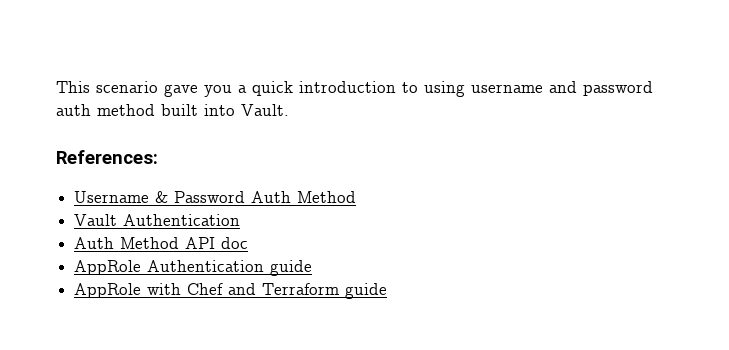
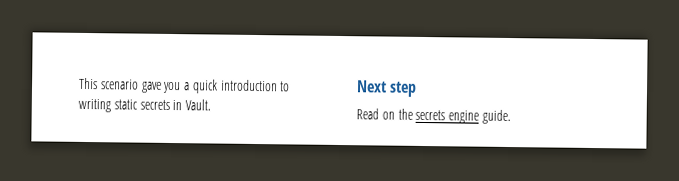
[424,81,653,97] [56,104,289,116] [56,150,158,164] [74,191,357,203] [74,214,241,226] [74,237,249,249] [74,260,313,276] [74,283,388,299] using username and password auth method built into Vault. // References: // Username & Password Auth Method // Vault Authentication // Auth Method API doc // AppRole Authentication guide // AppRole with Chef and Terraform guide -> [78,98,212,113] [356,80,418,97] [356,108,511,125] writing static secrets in Vault. // Next step // Read on the secrets engine guide.

